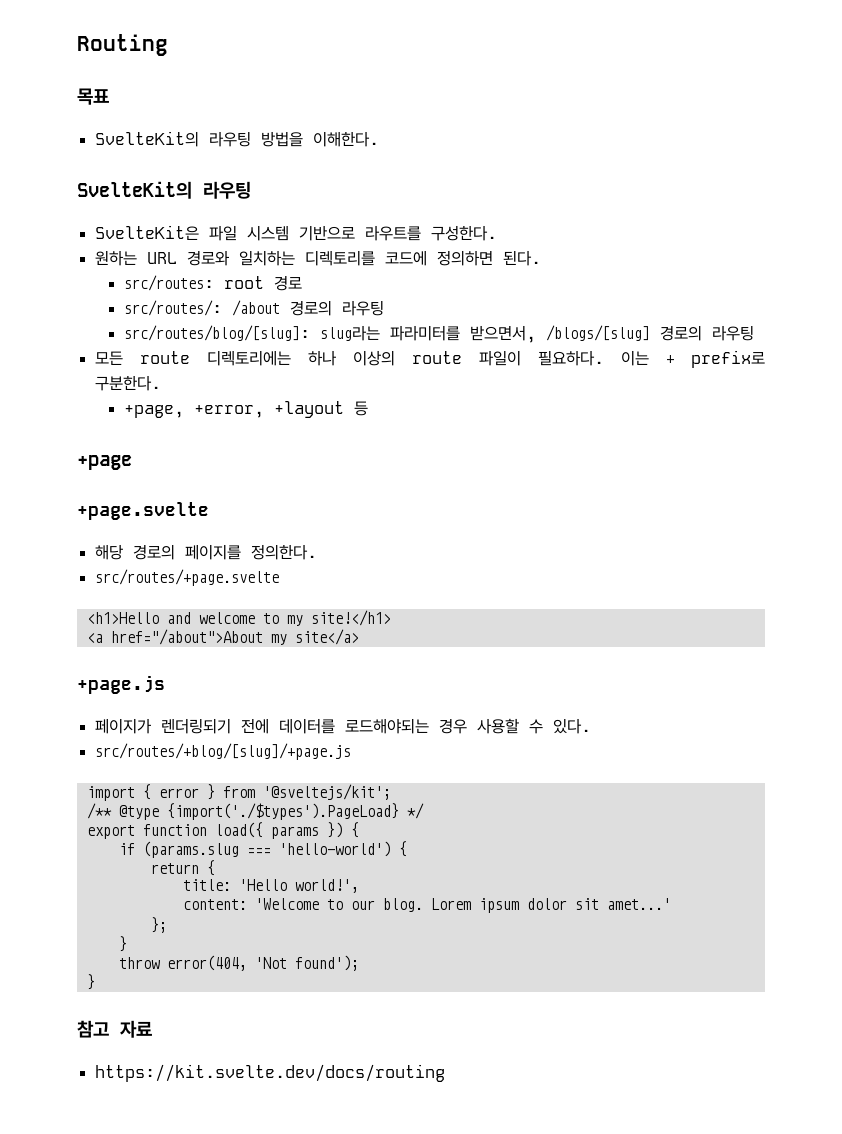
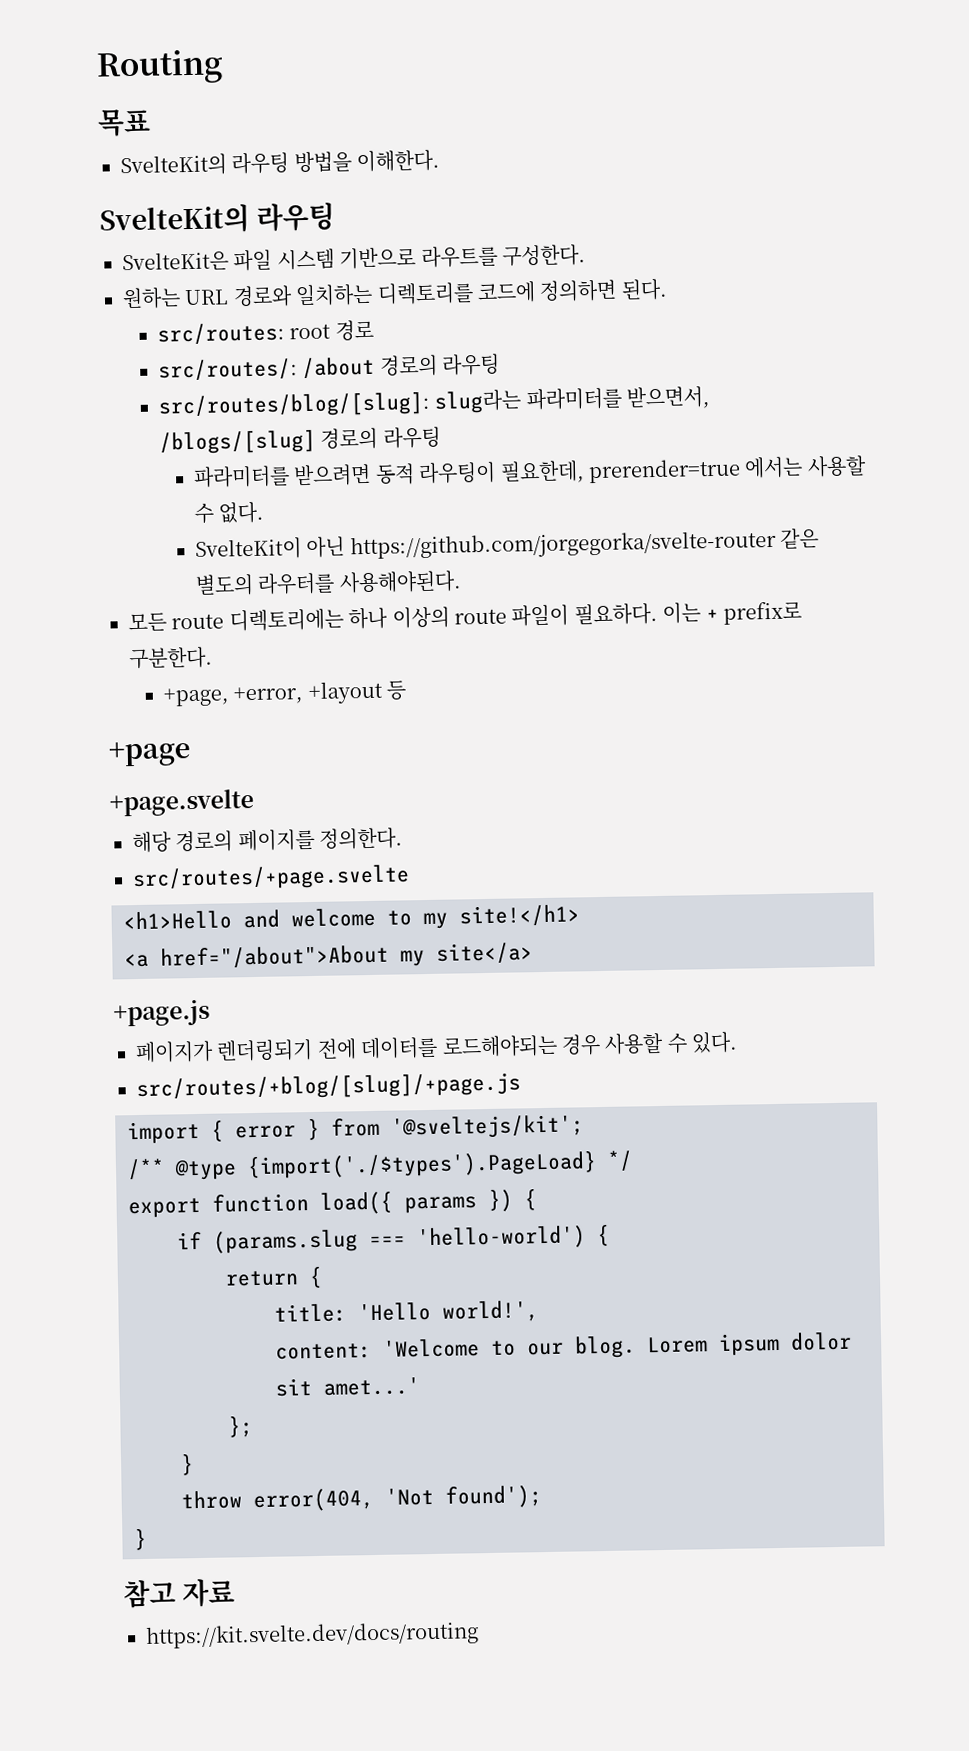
(754, 333) none -> [193,455,867,488] [194,501,265,524] [195,528,820,561] [195,570,462,596] // 파라미터를 받으려면 동적 라우팅이 필요한데, prerender=true 에서는 사용할 수 없다. // SvelteKit이 아닌 https://github.com/jorgegorka/svelte-router 같은 별도의 라우터를 사용해야된다.

